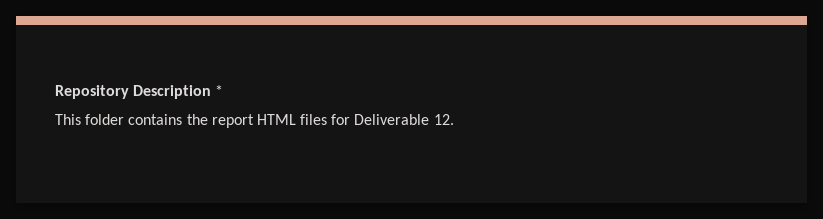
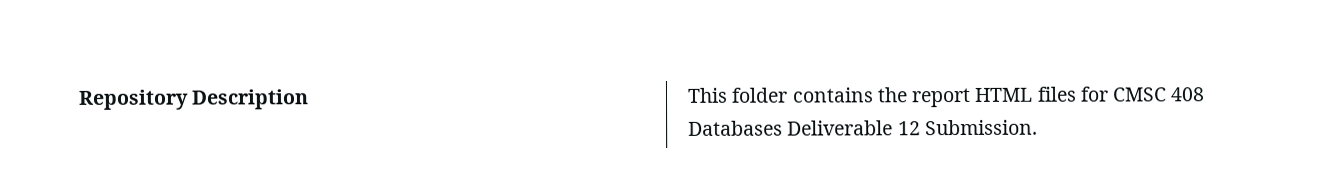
[215,85,224,96] * -> (310, 99) none
[354,114,454,125] Deliverable 12. -> [1112,87,1206,102] [688,119,1038,136] CMSC 408 Databases Deliverable 12 Submission.

